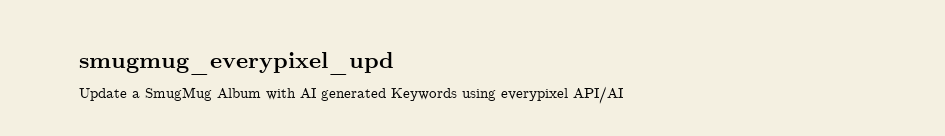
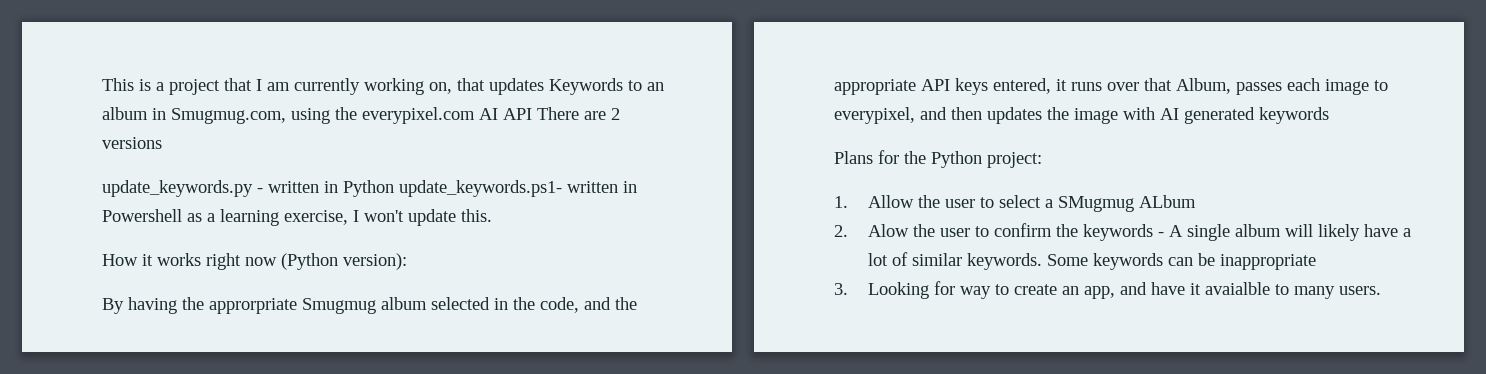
[79,52,394,75] [79,86,623,104] smugmug_everypixel_upd // Update a SmugMug Album with AI generated Keywords using everypixel API/AI -> [102,78,664,95] [102,107,620,124] [102,137,162,149] [102,180,637,197] [102,209,492,226] [102,253,407,270] [102,297,637,314] [834,78,1388,95] [834,107,1329,124] [834,150,1042,168] [834,195,1197,212] [834,223,1412,241] [868,252,1317,270] [834,281,1382,299] This is a project that I am currently working on, that updates Keywords to an album in Smugmug.com, using the everypixel.com AI API There are 2 versions // update_keywords.py - written in Python update_keywords.ps1- written in Powershell as a learning exercise, I won't update this. // How it works right now (Python version): // By having the approrpriate Smugmug album selected in the code, and the appropriate API keys entered, it runs over that Album, passes each image to everypixel, and then updates the image with AI generated keywords // Plans for the Python project: // 1. Allow the user to select a SMugmug ALbum // 2. Alow the user to confirm the keywords - A single album will likely have a lot of similar keywords. Some keywords can be inappropriate // 3. Looking for way to create an app, and have it avaialble to many users.

